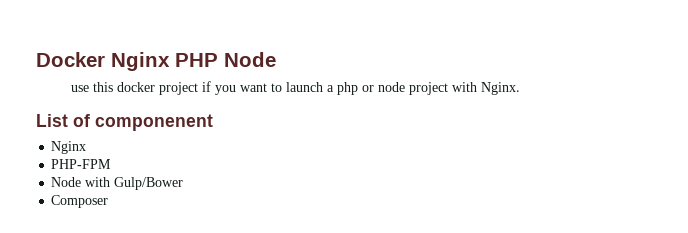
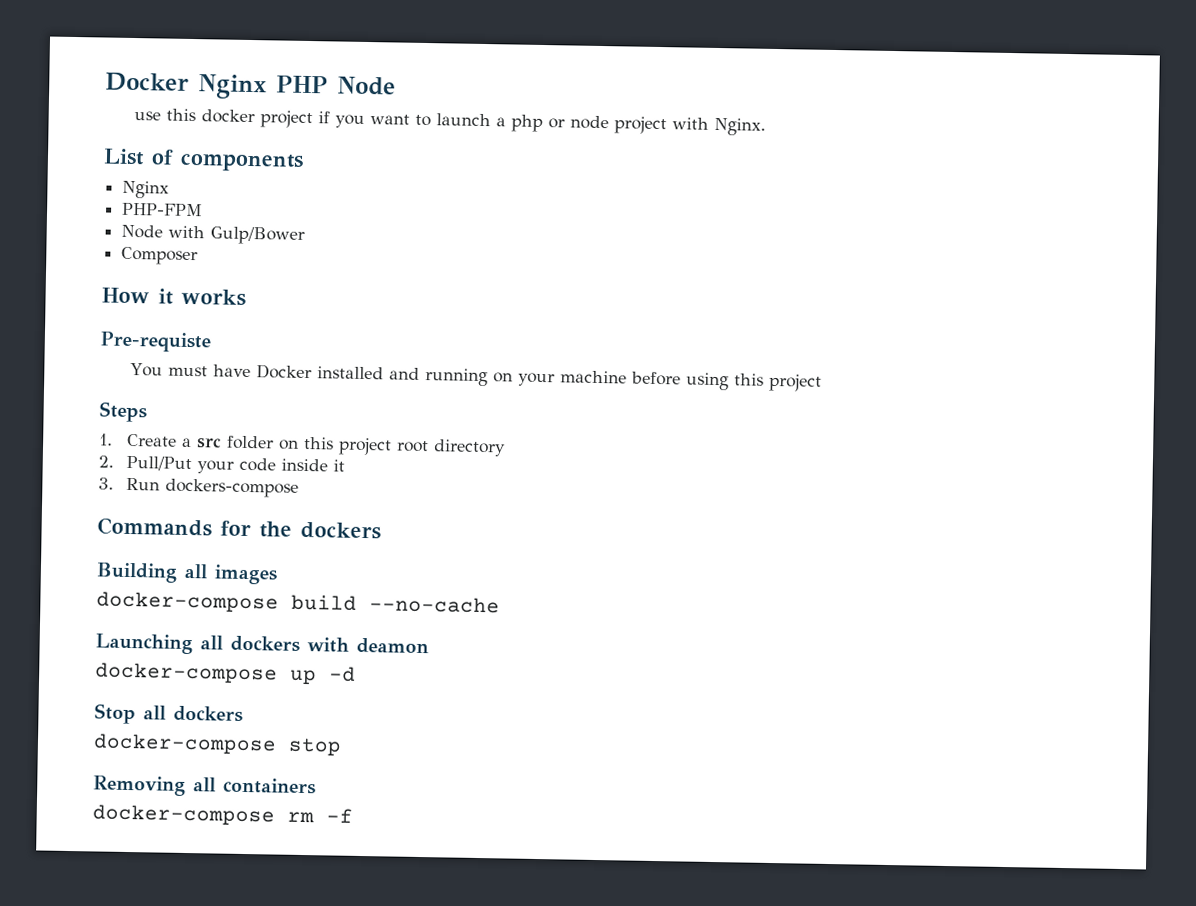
[95,114,213,131] componenent -> [180,152,304,172] components
(109, 201) none -> [101,287,246,306] [100,331,211,353] [130,362,823,392] [99,401,147,423] [99,433,506,457] [98,455,345,474] [98,477,299,498] [97,517,381,540] [96,562,278,585] [96,591,500,614] [95,633,429,655] [95,662,356,685] [94,703,243,725] [93,733,342,756] [93,775,316,796] [92,804,353,826] // How it works // Pre-requiste // You must have Docker installed and running on your machine before using this project // Steps // 1. Create a src folder on this project root directory // 2. Pull/Put your code inside it // 3. Run dockers-compose // Commands for the dockers // Building all images // docker-compose build --no-cache // Launching all dockers with deamon // docker-compose up -d // Stop all dockers // docker-compose stop // Removing all containers // docker-compose rm -f

